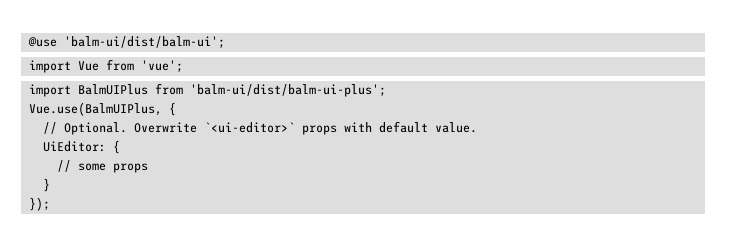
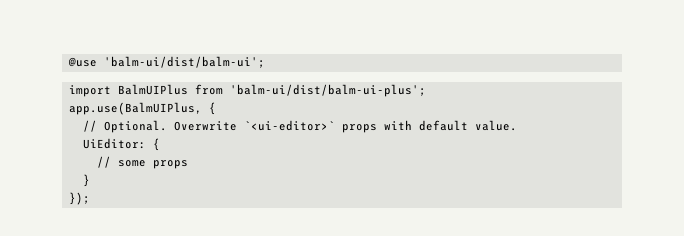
[28,59,183,73] // import Vue from 'vue'; -> (265, 62) none
[28,102,162,116] Vue.use(BalmUIPlus, -> [68,102,202,115] app.use(BalmUIPlus,

